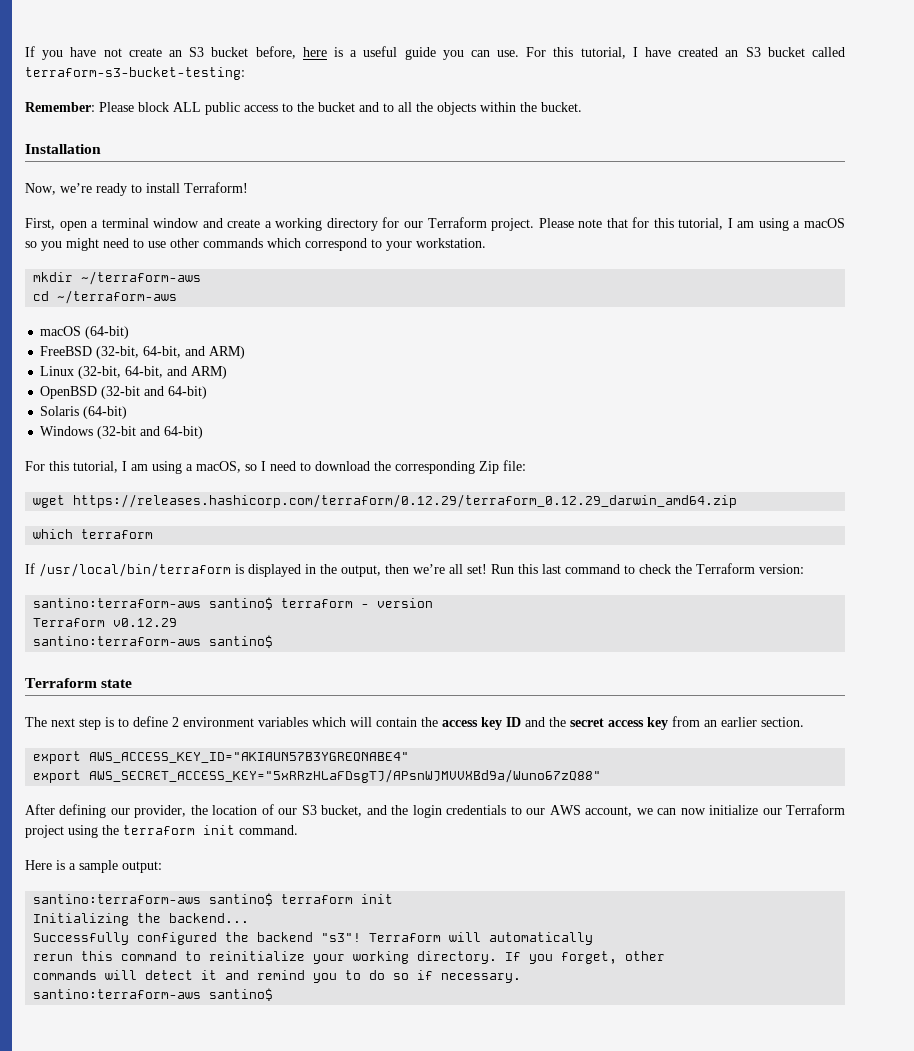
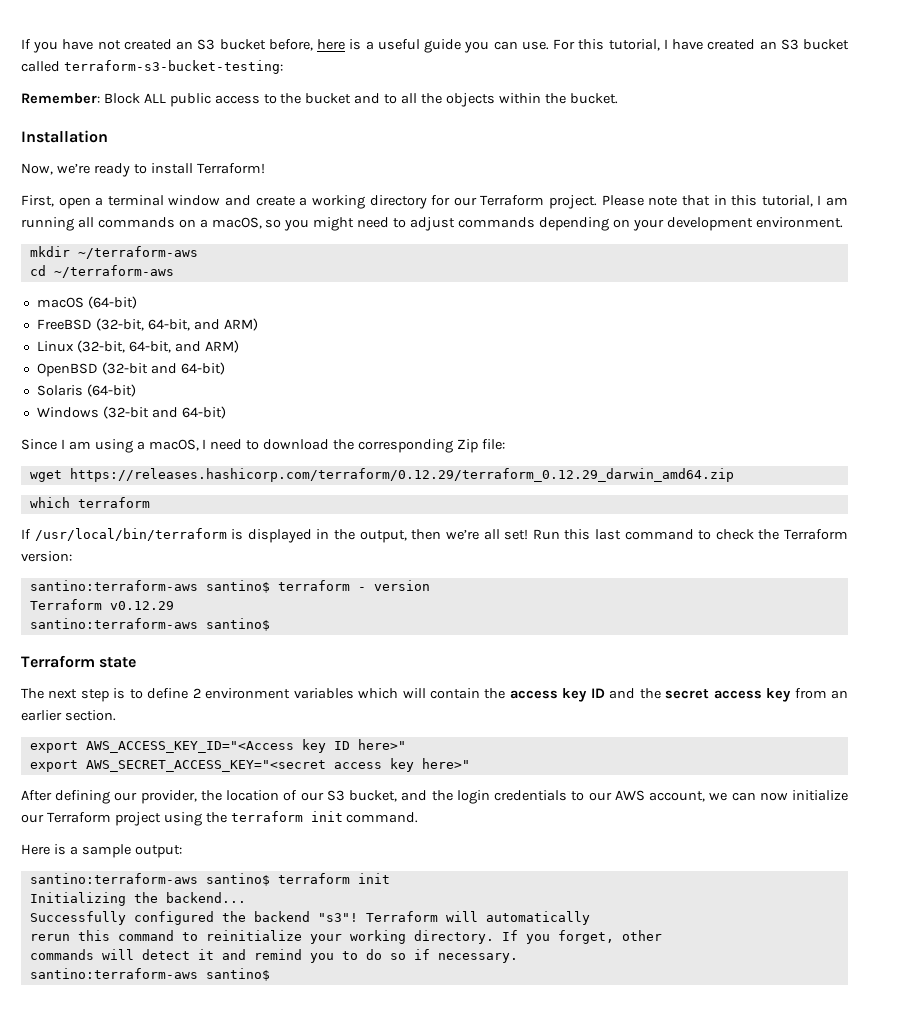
[128,48,162,57] create -> [123,39,172,50] created
[99,102,169,112] Please block -> [103,93,140,104] Block
[632,217,845,231] for this tutorial, I am using a macOS -> [713,195,848,207] [21,217,262,231] in this tutorial, I am running all commands on a macOS,
[148,238,486,251] use other commands which correspond to your workstation. -> [410,217,843,231] adjust commands depending on your development environment.
[25,461,118,473] For this tutorial, -> [21,439,57,450] Since
[245,464,257,471] so -> (199, 445) none
[89,752,410,763] [33,769,602,783] AWS_ACCESS_KEY_ID="AKIAUN57B3YGREQNABE4" // export AWS_SECRET_ACCESS_KEY="5xRRzHLaFDsgTJ/APsnWJMVVXBd9a/Wuno67zQ88" -> [85,739,406,753] [29,758,470,772] AWS_ACCESS_KEY_ID="<Access key ID here>" // export AWS_SECRET_ACCESS_KEY="<secret access key here>"

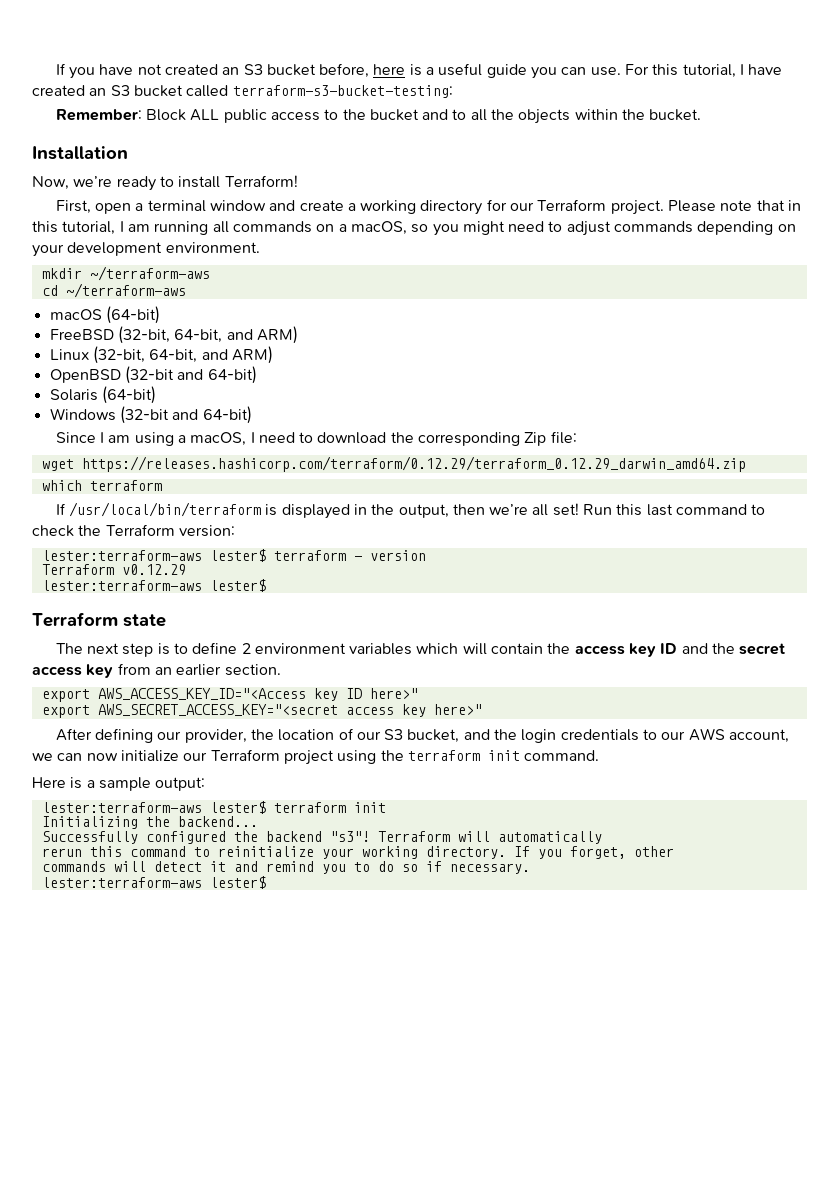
[29,580,270,593] santino:terraform-aws santino$ -> [41,549,266,562] lester:terraform-aws lester$
[29,618,270,631] santino:terraform-aws santino$ -> [41,579,266,592] lester:terraform-aws lester$
[29,873,270,886] santino:terraform-aws santino$ -> [41,801,266,814] lester:terraform-aws lester$
[29,968,270,981] santino:terraform-aws santino$ -> [41,876,266,889] lester:terraform-aws lester$

